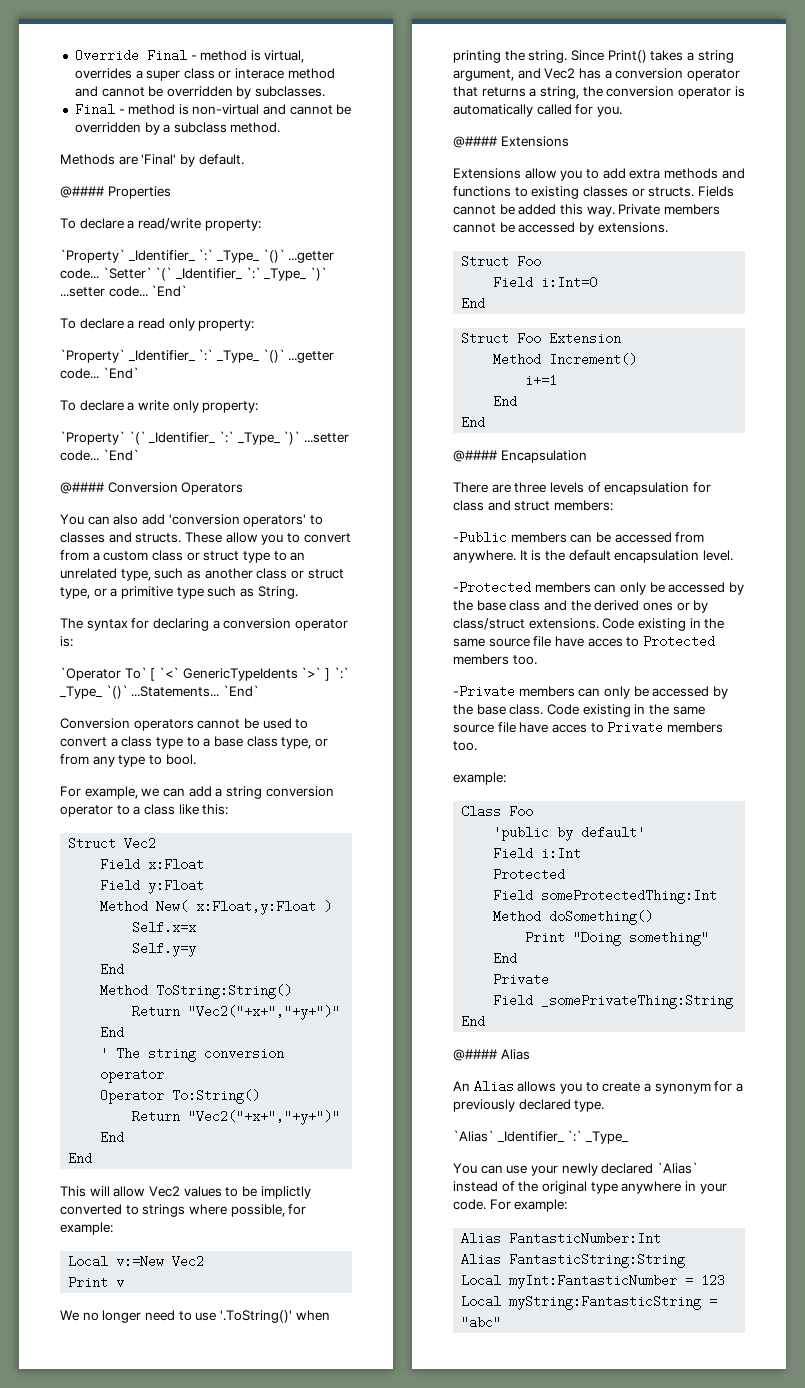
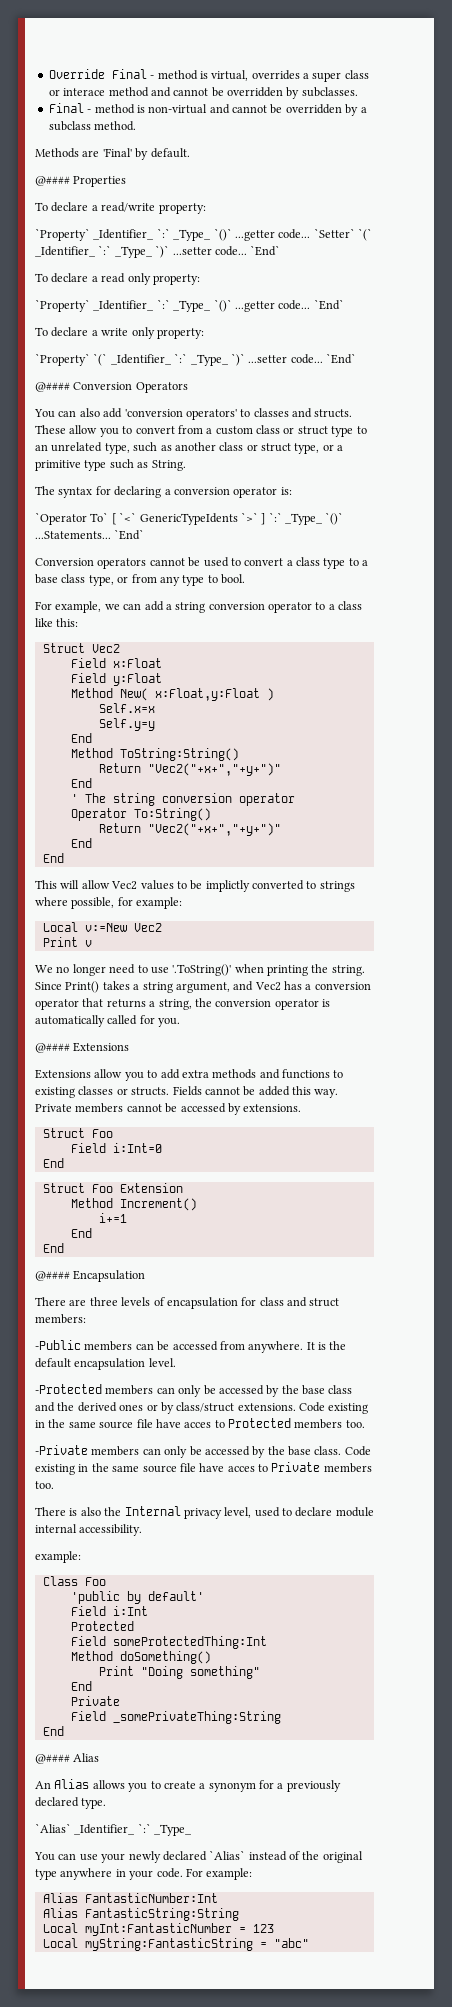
(477, 746) none -> [35,1506,374,1519] [35,1524,143,1536] // There is also the Internal privacy level, used to declare module internal accessibility.

